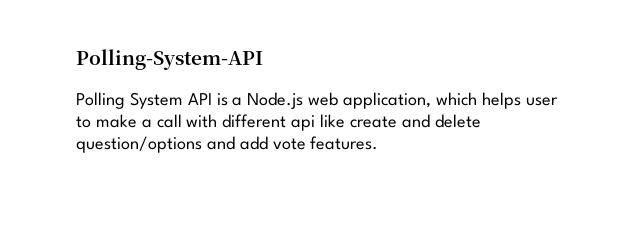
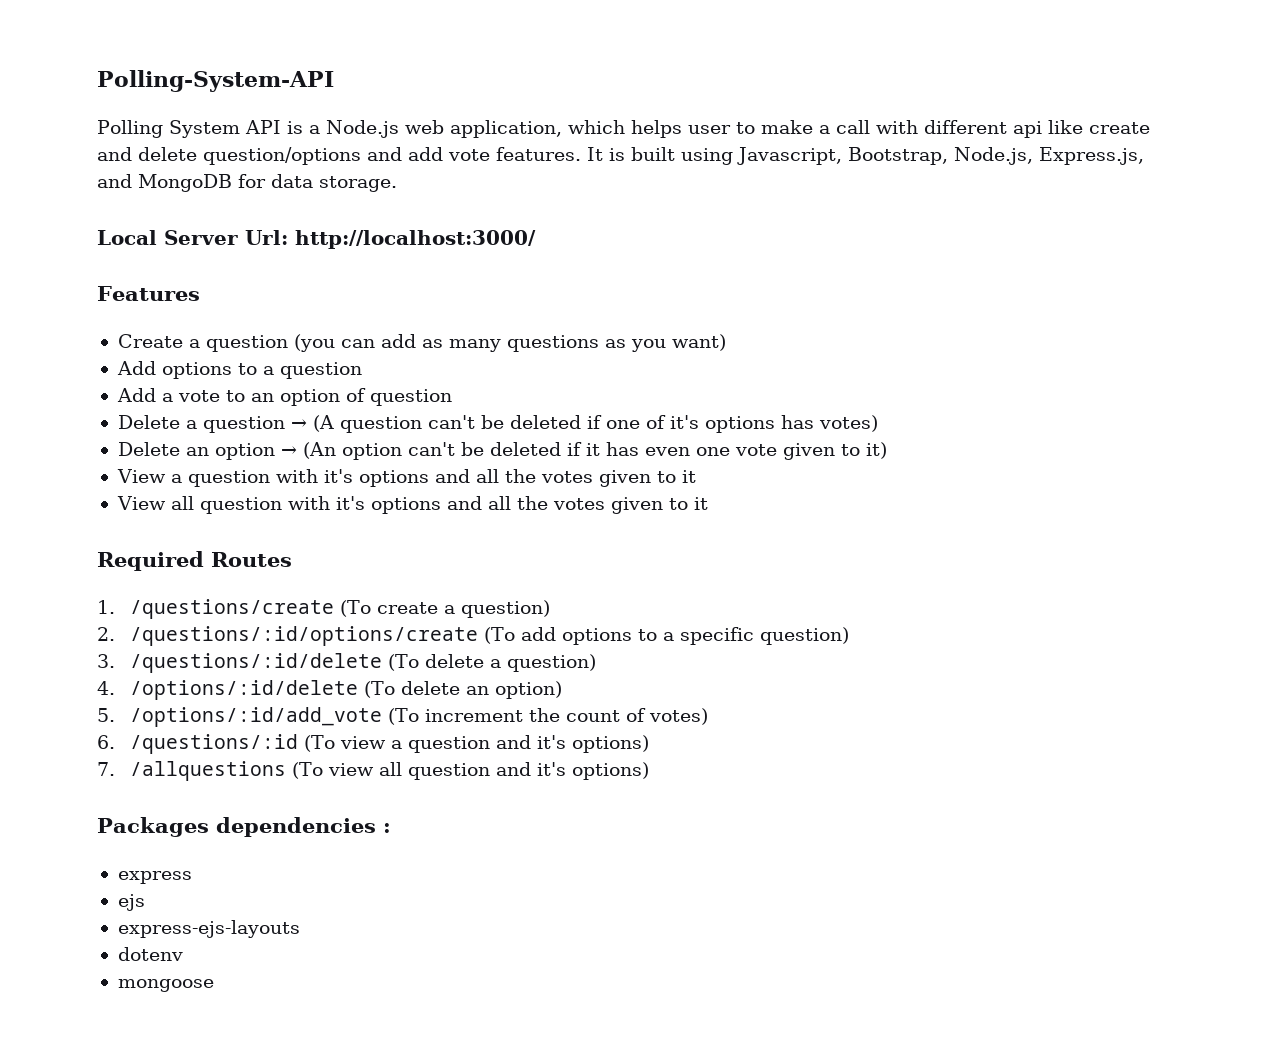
(379, 143) none -> [587,147,1144,165] [97,174,397,192] [97,230,536,249] [97,286,200,301] [117,334,726,352] [116,361,362,379] [116,388,452,406] [117,415,878,433] [117,442,887,460] [116,469,696,487] [116,496,708,514] [97,551,292,571] [97,599,550,619] [97,626,849,646] [97,653,596,673] [97,680,562,700] [97,707,708,727] [97,734,649,754] [97,761,649,781] [97,817,391,837] [117,871,192,884] [117,894,145,911] [117,920,300,938] [117,947,183,961] [117,979,214,992] It is built using Javascript, Bootstrap, Node.js, Express.js, and MongoDB for data storage. // Local Server Url: http://localhost:3000/ // Features // Create a question (you can add as many questions as you want) // Add options to a question // Add a vote to an option of question // Delete a question → (A question can't be deleted if one of it's options has votes) // Delete an option → (An option can't be deleted if it has even one vote given to it) // View a question with it's options and all the votes given to it // View all question with it's options and all the votes given to it // Required Routes // 1. /questions/create (To create a question) // 2. /questions/:id/options/create (To add options to a specific question) // 3. /questions/:id/delete (To delete a question) // 4. /options/:id/delete (To delete an option) // 5. /options/:id/add_vote (To increment the count of votes) // 6. /questions/:id (To view a question and it's options) // 7. /allquestions (To view all question and it's options) // Packages dependencies : // express // ejs // express-ejs-layouts // dotenv // mongoose

